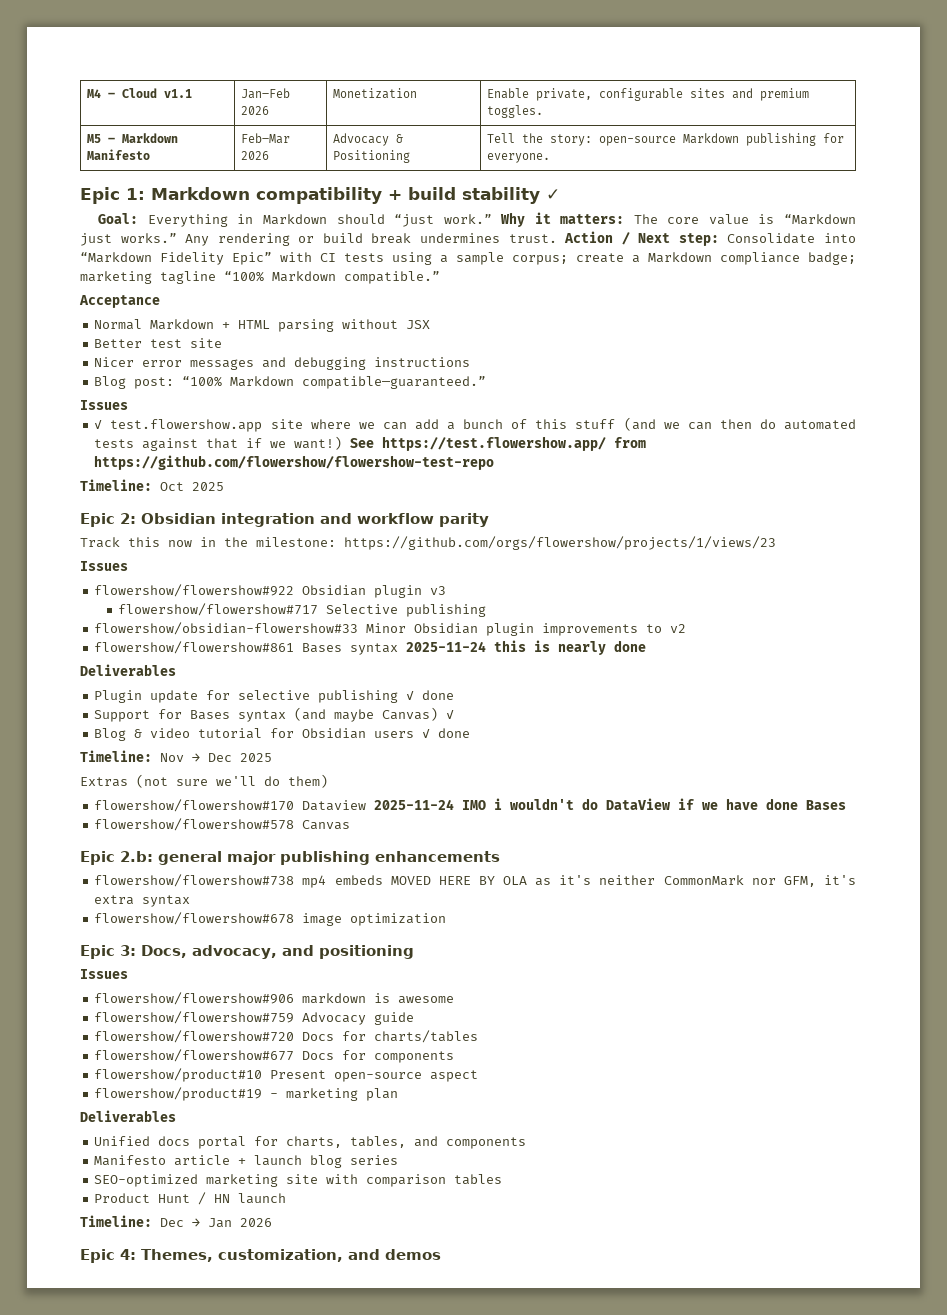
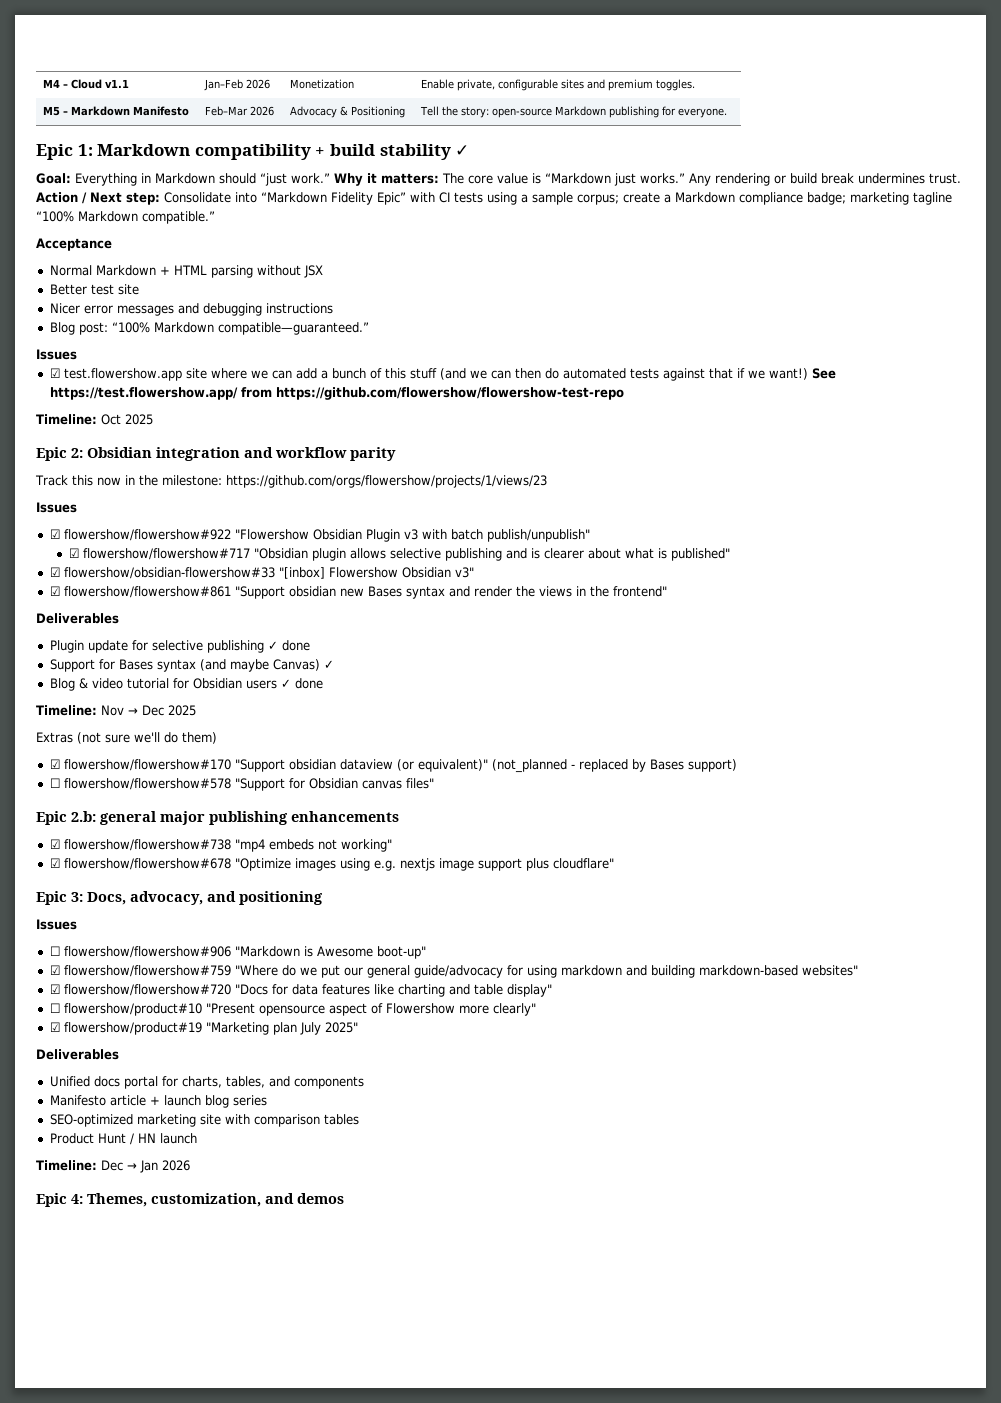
[94,420,103,429] ✓ -> [49,368,60,378] ☑
[94,584,447,598] [118,603,487,617] [94,622,687,636] [94,640,647,655] flowershow/flowershow#922 Obsidian plugin v3 // flowershow/flowershow#717 Selective publishing // flowershow/obsidian-flowershow#33 Minor Obsidian plugin improvements to v2 // flowershow/flowershow#861 Bases syntax 2025-11-24 this is nearly done -> [49,529,590,542] [68,548,730,561] [49,567,474,579] [49,586,667,599] ☑ flowershow/flowershow#922 "Flowershow Obsidian Plugin v3 with batch publish/unpublish" // ☑ flowershow/flowershow#717 "Obsidian plugin allows selective publishing and is clearer about what is published" // ☑ flowershow/obsidian-flowershow#33 "[inbox] Flowershow Obsidian v3" // ☑ flowershow/flowershow#861 "Support obsidian new Bases syntax and render the views in the frontend"
[94,798,847,812] [94,818,351,831] flowershow/flowershow#170 Dataview 2025-11-24 IMO i wouldn't do DataView if we have done Bases // flowershow/flowershow#578 Canvas -> [49,759,737,773] [49,778,434,791] ☑ flowershow/flowershow#170 "Support obsidian dataview (or equivalent)" (not_planned - replaced by Bases support) // ☐ flowershow/flowershow#578 "Support for Obsidian canvas files"
[94,874,857,888] [94,895,191,907] [94,912,447,926] flowershow/flowershow#738 mp4 embeds MOVED HERE BY OLA as it's neither CommonMark nor GFM, it's extra syntax // flowershow/flowershow#678 image optimization -> [49,839,392,852] [49,858,614,871] ☑ flowershow/flowershow#738 "mp4 embeds not working" // ☑ flowershow/flowershow#678 "Optimize images using e.g. nextjs image support plus cloudflare"
[94,992,455,1005] [94,1011,415,1025] [94,1030,479,1043] [94,1049,455,1063] [94,1068,479,1082] [94,1087,359,1101] flowershow/flowershow#906 markdown is awesome // flowershow/flowershow#759 Advocacy guide // flowershow/flowershow#720 Docs for charts/tables // flowershow/flowershow#677 Docs for components // flowershow/product#10 Present open-source aspect // flowershow/product#19 - marketing -> [49,946,426,959] [49,965,858,978] [49,984,552,997] [49,1003,536,1016] [49,1022,269,1035] ☐ flowershow/flowershow#906 "Markdown is Awesome boot-up" // ☑ flowershow/flowershow#759 "Where do we put our general guide/advocacy for using markdown and building markdown-based websites" // ☑ flowershow/flowershow#720 "Docs for data features like charting and table display" // ☐ flowershow/product#10 "Present opensource aspect of Flowershow more clearly" // ☑ flowershow/product#19 "Marketing
(399, 1094) none -> [299,1022,358,1035] July 2025"

